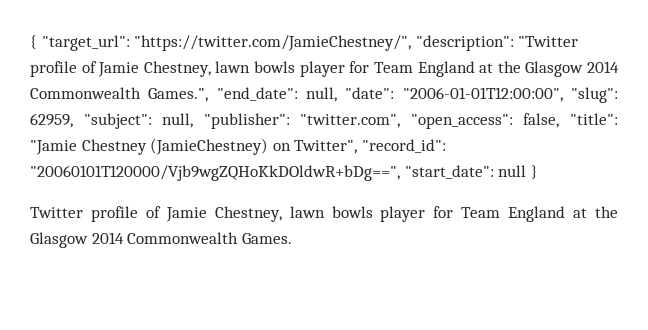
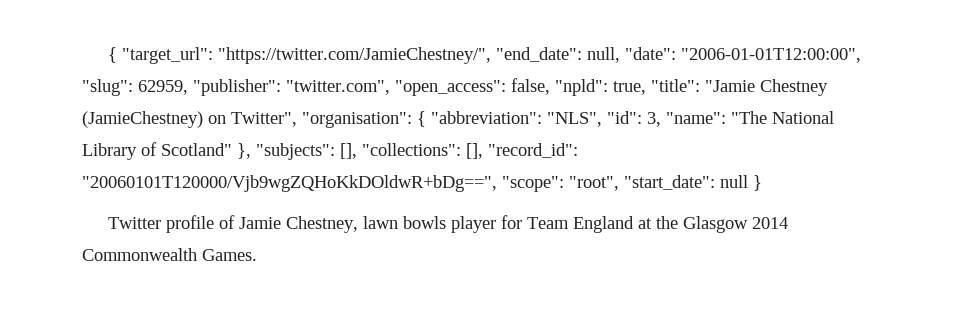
[415,35,579,51] [30,61,619,77] [30,87,209,102] "description": "Twitter profile of Jamie Chestney, lawn bowls player for Team England at the Glasgow 2014 Commonwealth Games.", -> (491, 55) none
[83,113,194,129] "subject": null, -> (188, 87) none
(560, 120) none -> [555,79,646,96] "npld": true,
[361,139,446,153] [30,165,400,181] "record_id": "20060101T120000/Vjb9wgZQHoKkDOldwR+bDg==", -> [302,111,834,128] [82,142,578,160] [82,175,619,192] "organisation": { "abbreviation": "NLS", "id": 3, "name": "The National Library of Scotland" }, "subjects": [], "collections": [], "record_id": "20060101T120000/Vjb9wgZQHoKkDOldwR+bDg==", "scope": "root",

